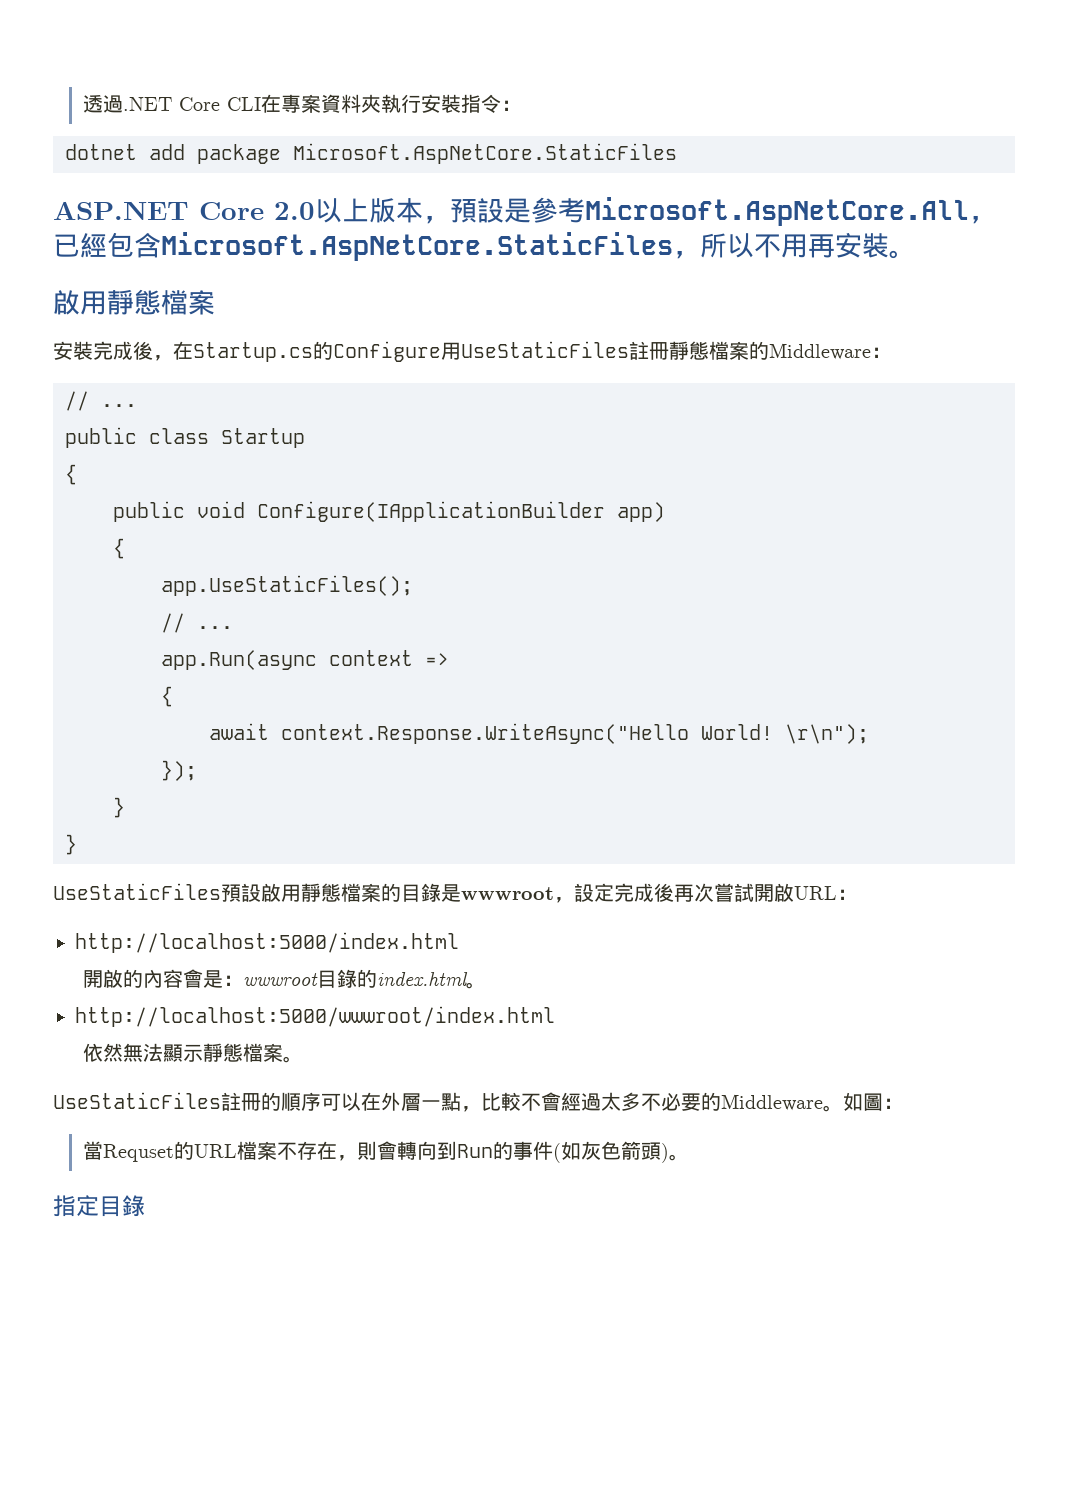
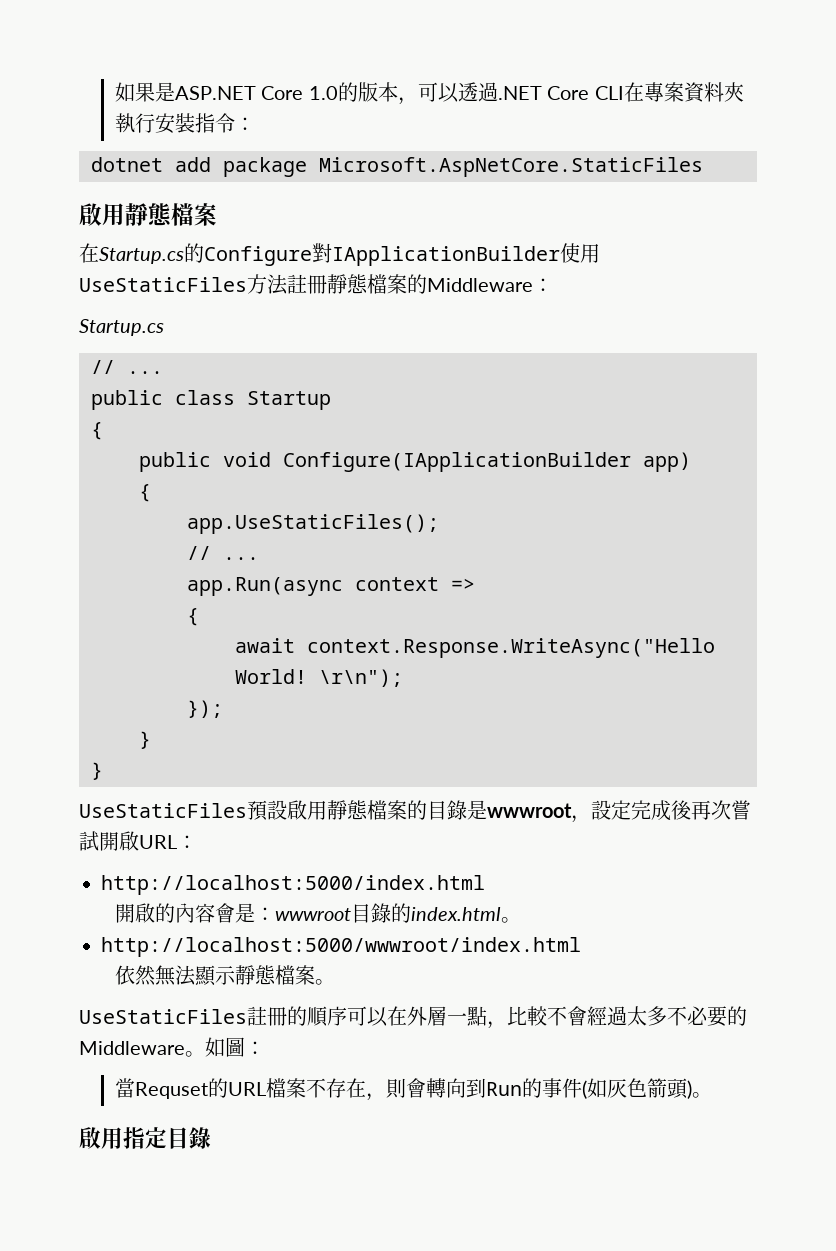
(82, 104) none -> [115,82,459,105] 如果是ASP.NET Core 1.0的版本，可以
[53,197,996,226] [53,232,916,261] [53,289,215,315] [53,341,629,362] ASP.NET Core 2.0以上版本，預設是參考Microsoft.AspNetCore.All，已經包含Microsoft.AspNetCore.StaticFiles，所以不用再安裝。 // 啟用靜態檔案 // 安裝完成後，在Startup.cs的Configure用UseStaticFiles -> [79,203,217,226] [79,243,600,266] [79,274,288,295] 啟用靜態檔案 // 在Startup.cs的Configure對IApplicationBuilder使用UseStaticFiles方法
(891, 352) none -> [79,319,164,336] // Startup.cs
(689, 1157) none -> [79,1127,123,1149] 啟用

